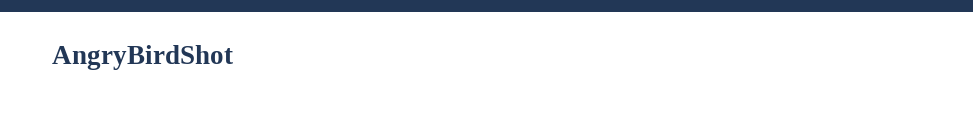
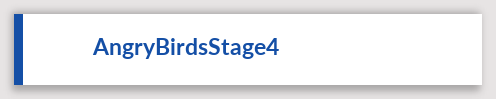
[52,45,233,70] AngryBirdShot -> [92,38,279,59] AngryBirdsStage4

